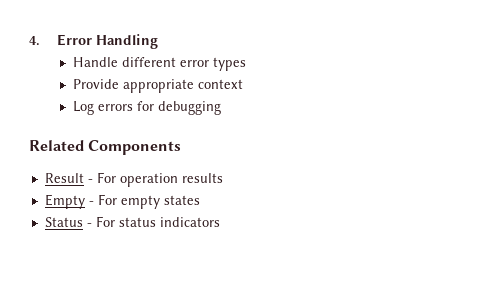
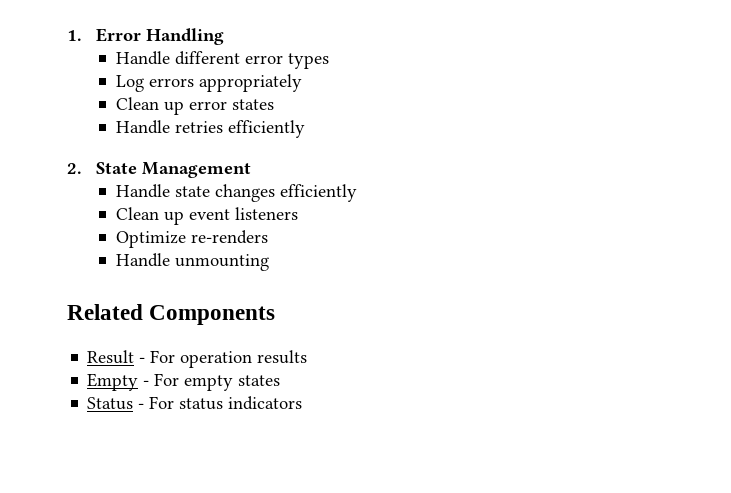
[29,36,40,46] 4. -> [67,30,82,41] 1.
[72,79,243,93] // Provide appropriate context -> (330, 61) none
[136,101,221,115] for debugging -> [199,74,303,92] [116,97,275,115] [116,120,306,138] [67,162,251,178] [116,184,358,202] [116,207,299,225] [116,230,269,248] [116,253,270,271] appropriately // Clean up error states // Handle retries efficiently // 2. State Management // Handle state changes efficiently // Clean up event listeners // Optimize re-renders // Handle unmounting

